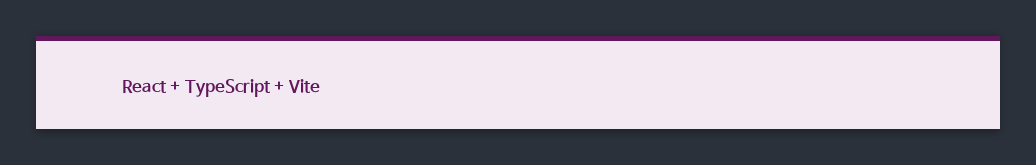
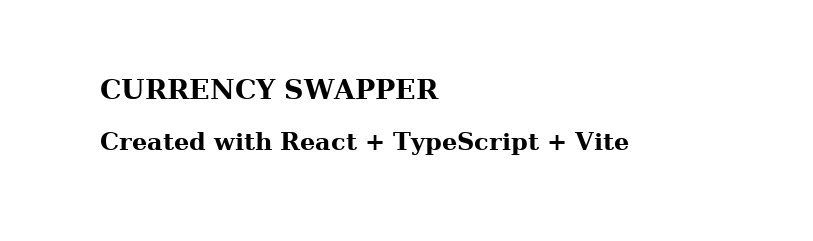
(122, 86) none -> [100,79,439,99] [100,132,272,150] CURRENCY SWAPPER // Created with

